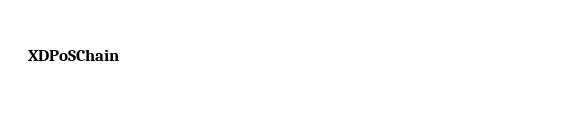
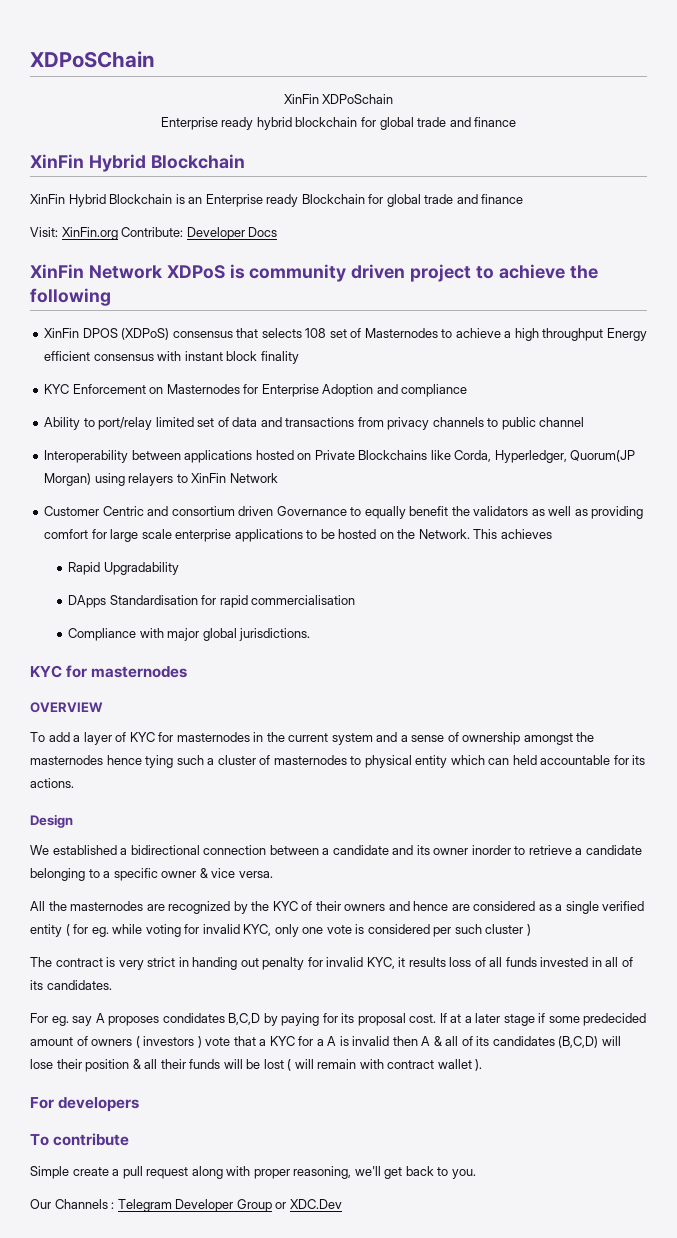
(119, 55) none -> [283,94,394,104] [160,117,517,130] [30,154,245,172] [30,194,524,207] [30,227,278,240] [30,264,598,282] [30,288,111,306] [44,328,647,341] [44,351,299,364] [44,384,468,397] [44,417,585,430] [44,450,636,463] [44,473,278,486] [44,506,644,519] [44,529,552,542] [68,562,179,575] [68,595,356,608] [68,628,311,641] [30,665,188,678] [30,702,103,713] [30,732,595,745] [30,755,646,768] [30,778,74,788] [30,814,73,828] [30,845,642,855] [30,868,273,881] [30,901,645,914] [30,924,531,937] [30,957,633,970] [30,980,112,990] [30,1013,647,1026] [30,1036,621,1048] [30,1059,483,1072] [30,1097,140,1112] [30,1133,130,1146] [30,1166,476,1179] [30,1199,342,1212] // XinFin XDPoSchain // Enterprise ready hybrid blockchain for global trade and finance // XinFin Hybrid Blockchain // XinFin Hybrid Blockchain is an Enterprise ready Blockchain for global trade and finance // Visit: XinFin.org Contribute: Developer Docs // XinFin Network XDPoS is community driven project to achieve the following // XinFin DPOS (XDPoS) consensus that selects 108 set of Masternodes to achieve a high throughput Energy efficient consensus with instant block finality // KYC Enforcement on Masternodes for Enterprise Adoption and compliance // Ability to port/relay limited set of data and transactions from privacy channels to public channel // Interoperability between applications hosted on Private Blockchains like Corda, Hyperledger, Quorum(JP Morgan) using relayers to XinFin Network // Customer Centric and consortium driven Governance to equally benefit the validators as well as providing comfort for large scale enterprise applications to be hosted on the Network. This achieves // Rapid Upgradability // DApps Standardisation for rapid commercialisation // Compliance with major global jurisdictions. // KYC for masternodes // OVERVIEW // To add a layer of KYC for masternodes in the current system and a sense of ownership amongst the masternodes hence tying such a cluster of masternodes to physical entity which can held accountable for its actions. // Design // We established a bidirectional connection between a candidate and its owner inorder to retrieve a candidate belonging to a specific owner & vice versa. // All the masternodes are recognized by the KYC of their owners and hence are considered as a single verified entity ( for eg. while voting for invalid KYC, only one vote is considered per such cluster ) // The contract is very strict in handing out penalty for invalid KYC, it results loss of all funds invested in all of its candidates. // For eg. say A proposes condidates B,C,D by paying for its proposal cost. If at a later stage if some predecided amount of owners ( investors ) vote that a KYC for a A is invalid then A & all of its candidates (B,C,D) will lose their position & all their funds will be lost ( will remain with contract wallet ). // For developers // To contribute // Simple create a pull request along with proper reasoning, we'll get back to you. // Our Channels : Telegram Developer Group or XDC.Dev

